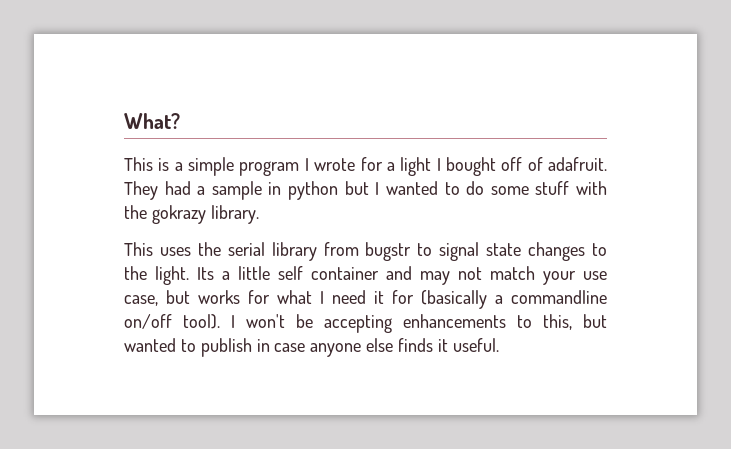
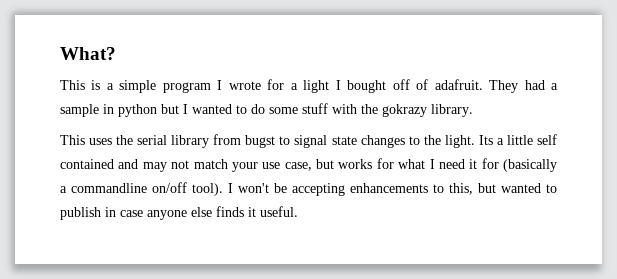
[365,242,412,261] bugstr -> [245,135,276,148] bugst
[311,267,379,280] container -> [60,159,114,169] contained

